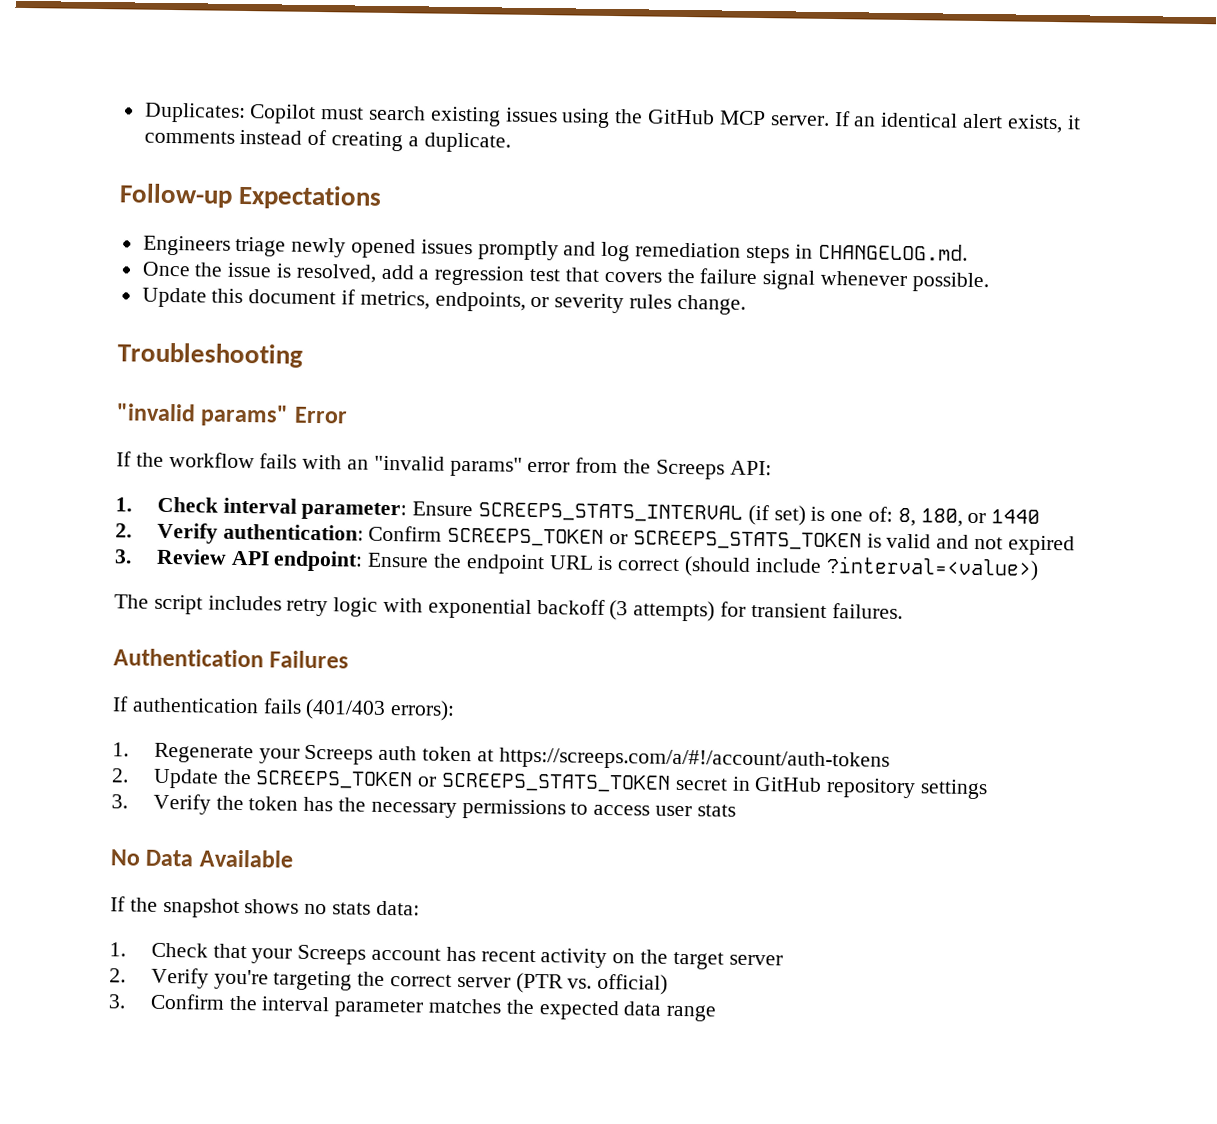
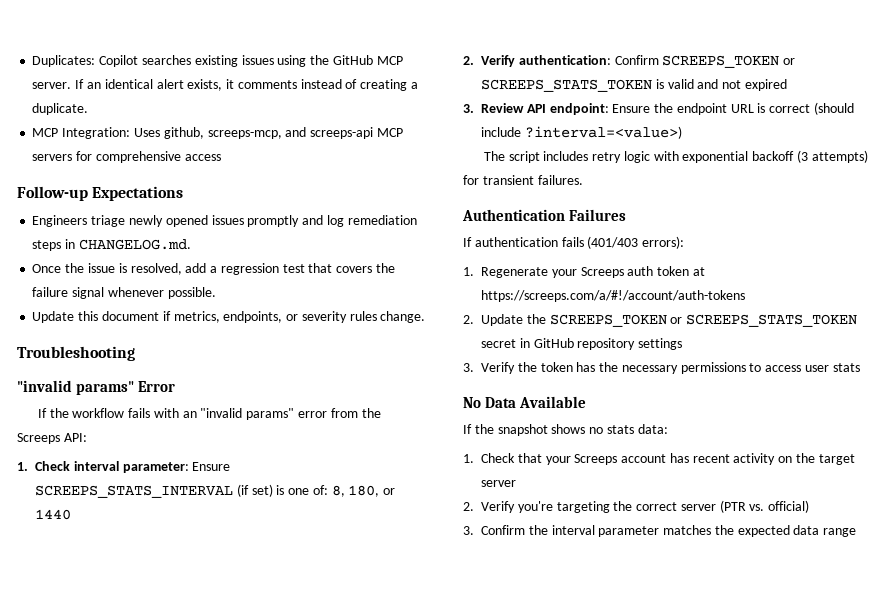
[321,105,427,121] must search -> [141,55,191,65] searches
(511, 142) none -> [32,127,403,139] [32,151,221,163] // MCP Integration: Uses github, screeps-mcp, and screeps-api MCP servers for comprehensive access

